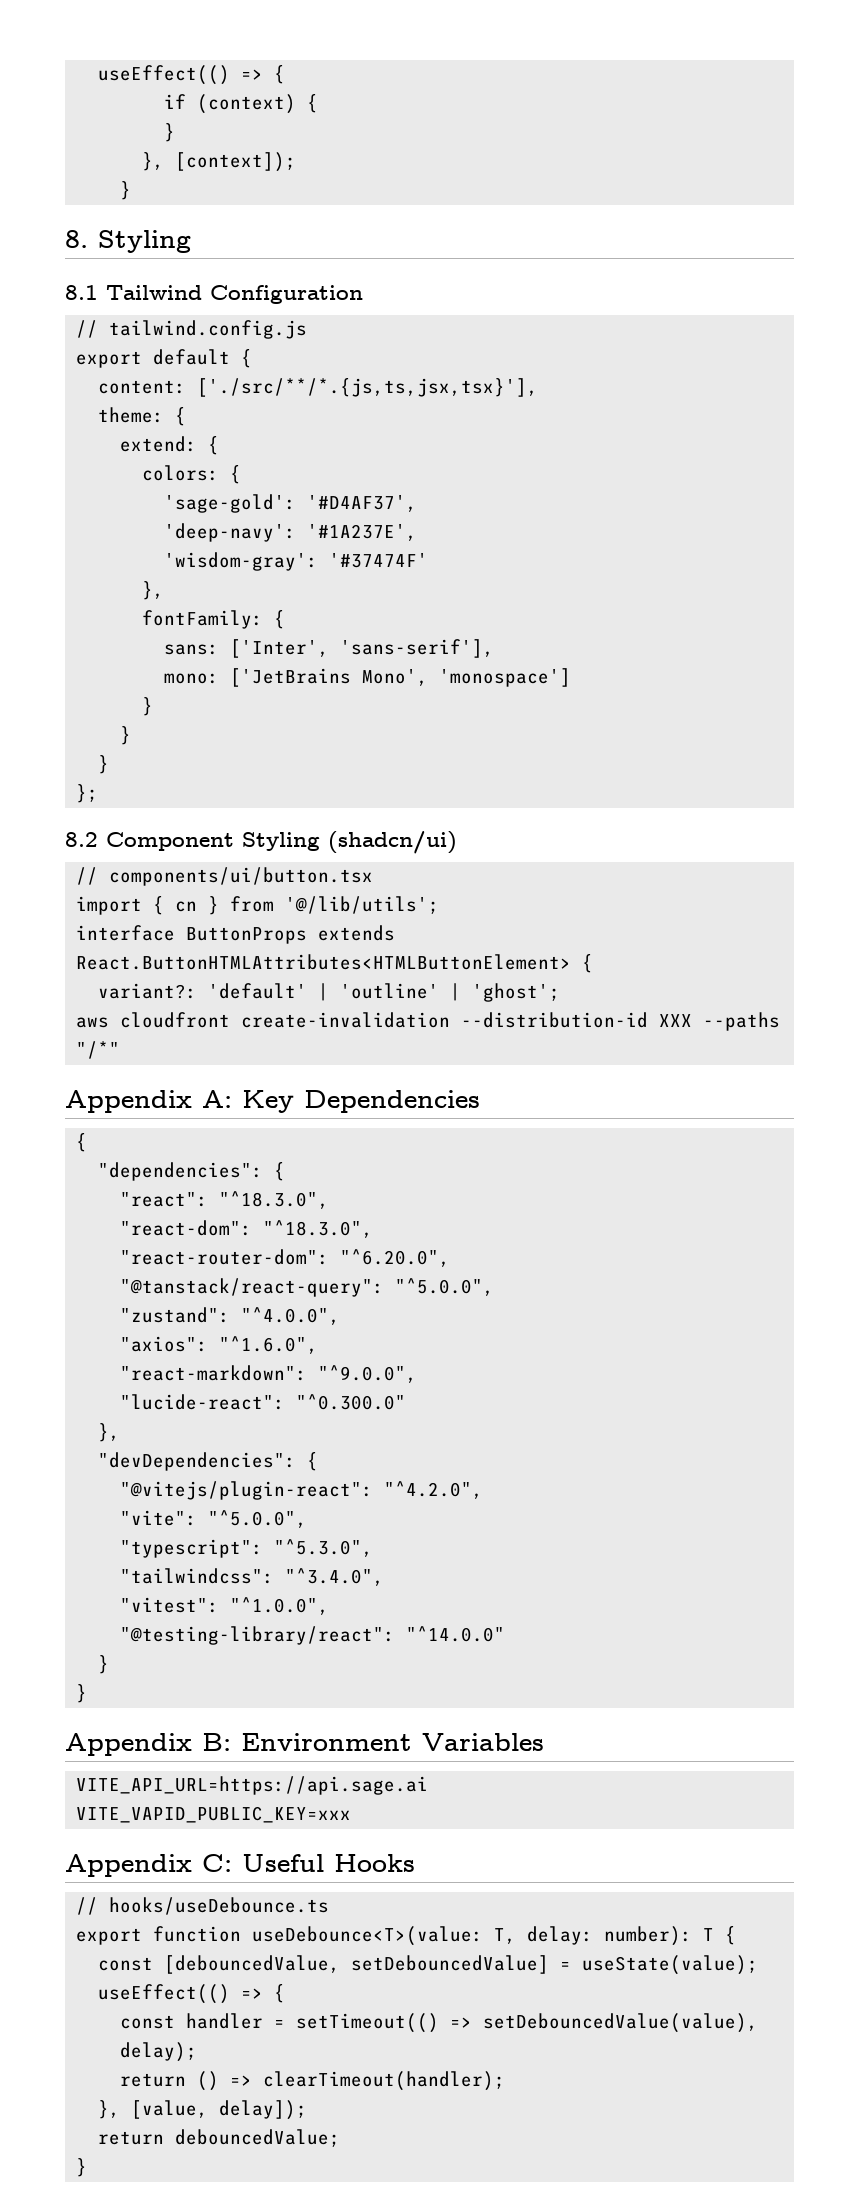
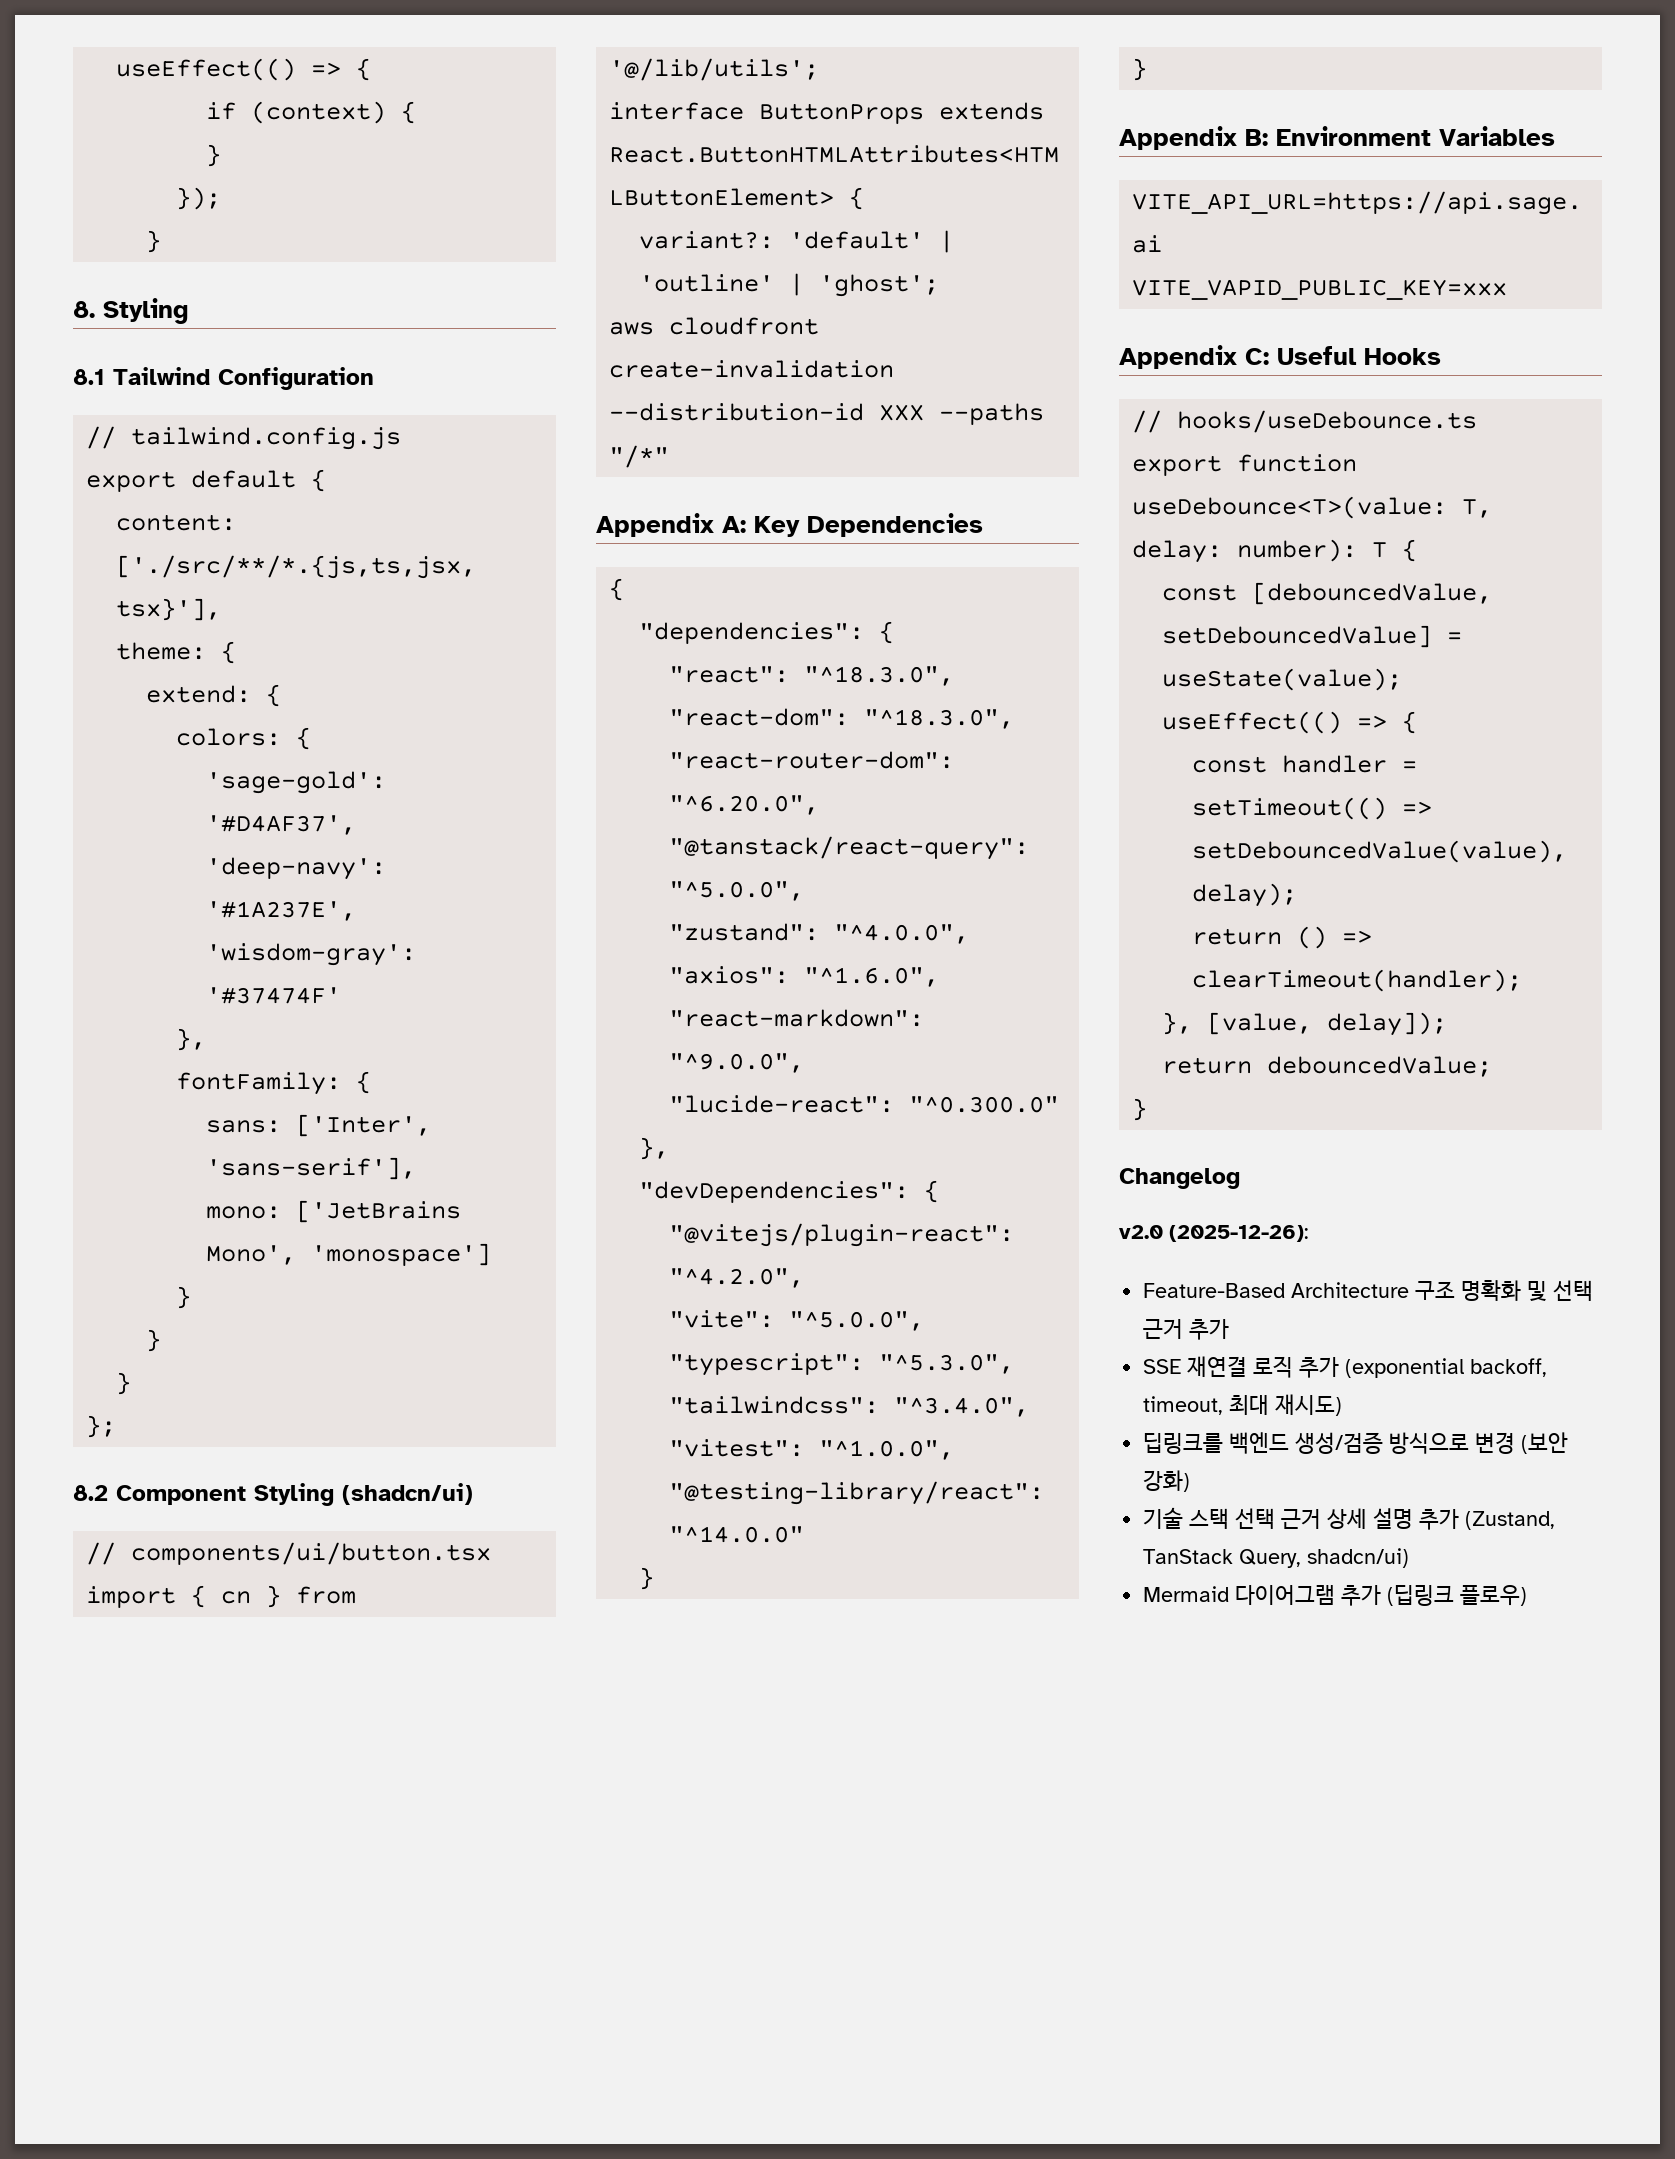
[142,152,297,172] }, [context]); -> [176,187,222,210] });
(88, 2167) none -> [1119,1168,1240,1189] [1119,1225,1309,1242] [1143,1280,1594,1301] [1143,1319,1230,1340] [1143,1356,1548,1378] [1143,1394,1343,1416] [1143,1432,1569,1454] [1143,1470,1191,1492] [1143,1507,1556,1530] [1143,1548,1410,1568] [1143,1585,1528,1606] // Changelog // v2.0 (2025-12-26): // Feature-Based Architecture 구조 명확화 및 선택 근거 추가 // SSE 재연결 로직 추가 (exponential backoff, timeout, 최대 재시도) // 딥링크를 백엔드 생성/검증 방식으로 변경 (보안 강화) // 기술 스택 선택 근거 상세 설명 추가 (Zustand, TanStack Query, shadcn/ui) // Mermaid 다이어그램 추가 (딥링크 플로우)

